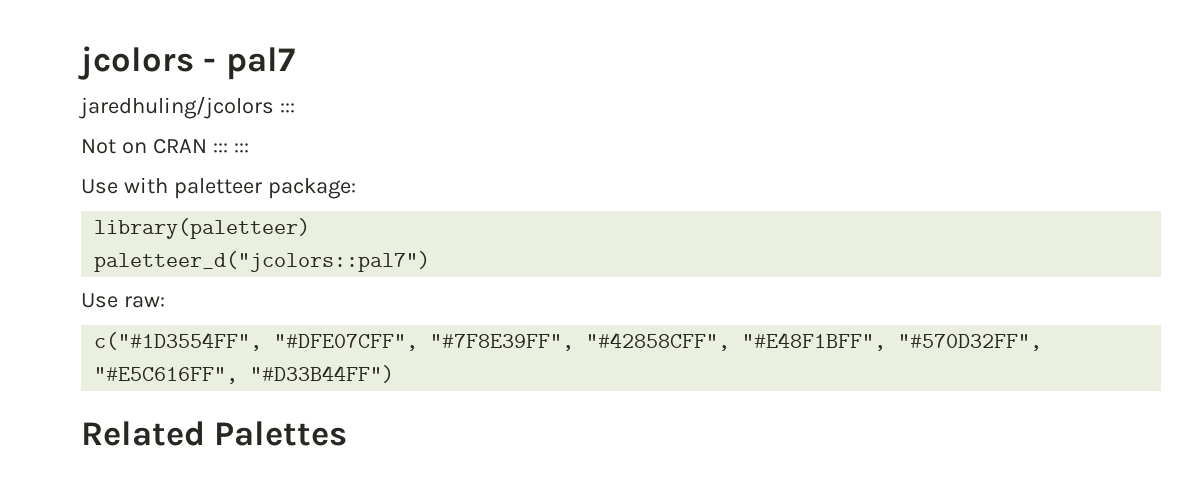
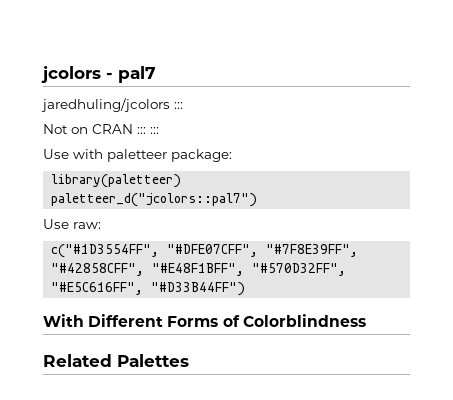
(395, 374) none -> [43,314,366,327] // With Different Forms of Colorblindness

